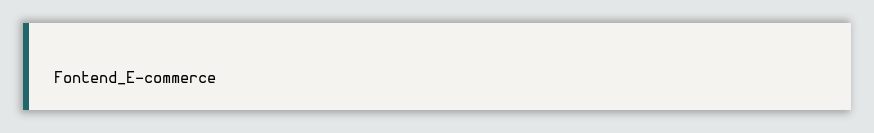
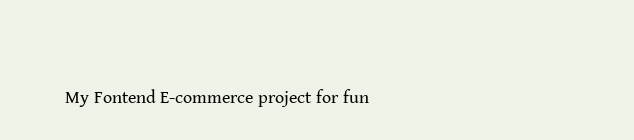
[54,71,216,85] Fontend_E-commerce -> [65,89,369,107] My Fontend E-commerce project for fun

